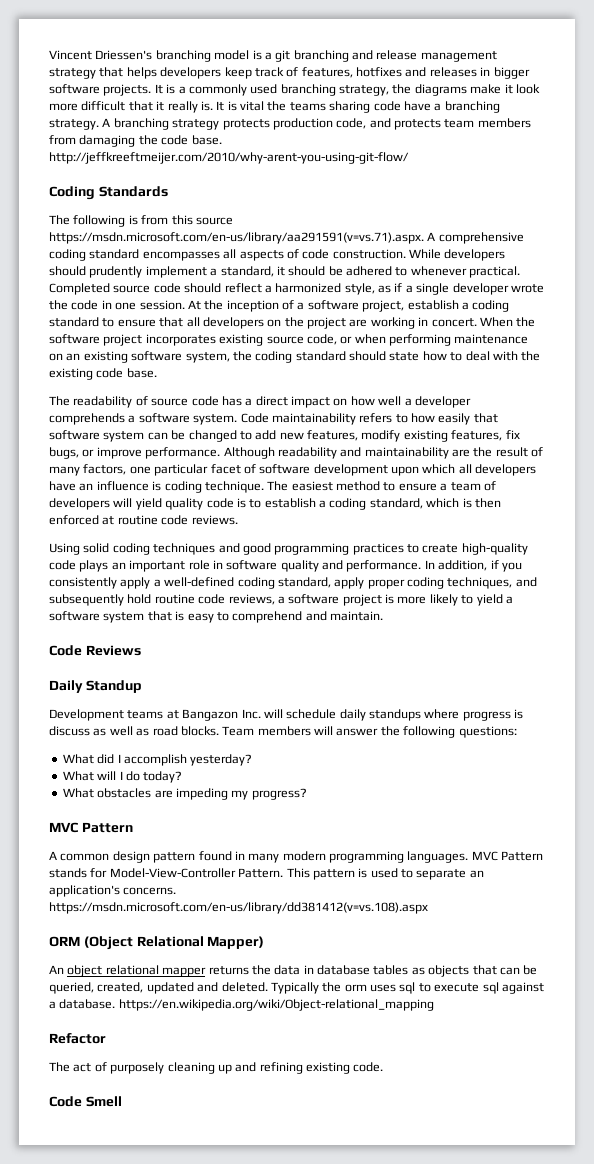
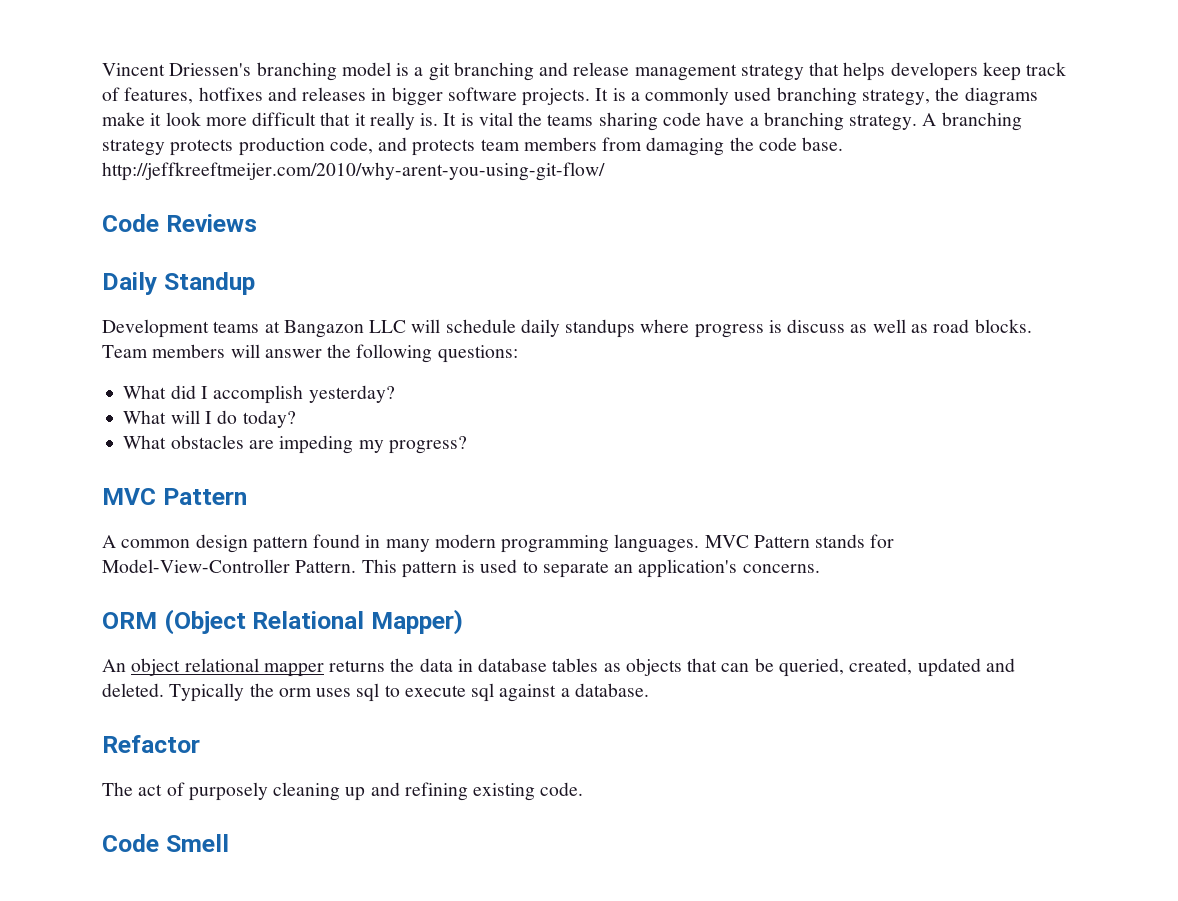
[49,186,168,200] [49,215,233,227] [49,232,524,244] [49,249,506,261] [49,266,521,278] [49,283,544,295] [49,300,510,312] [49,317,536,329] [49,334,529,346] [49,351,541,363] [49,368,157,380] [49,396,471,408] [49,413,498,425] [49,430,520,442] [49,447,544,459] [49,464,537,476] [49,481,496,493] [49,498,501,510] [49,515,238,525] [49,543,528,555] [49,560,522,572] [49,577,537,589] [49,594,513,606] [49,611,383,623] // Coding Standards // The following is from this source https://msdn.microsoft.com/en-us/library/aa291591(v=vs.71).aspx. A comprehensive coding standard encompasses all aspects of code construction. While developers should prudently implement a standard, it should be adhered to whenever practical. Completed source code should reflect a harmonized style, as if a single developer wrote the code in one session. At the inception of a software project, establish a coding standard to ensure that all developers on the project are working in concert. When the software project incorporates existing source code, or when performing maintenance on an existing software system, the coding standard should state how to deal with the existing code base. // The readability of source code has a direct impact on how well a developer comprehends a software system. Code maintainability refers to how easily that software system can be changed to add new features, modify existing features, fix bugs, or improve performance. Although readability and maintainability are the result of many factors, one particular facet of software development upon which all developers have an influence is coding technique. The easiest method to ensure a team of developers will yield quality code is to establish a coding standard, which is then enforced at routine code reviews. // Using solid coding techniques and good programming practices to create high-quality code plays an important role in software quality and performance. In addition, if you consistently apply a well-defined coding standard, apply proper coding techniques, and subsequently hold routine code reviews, a software project is more likely to yield a software system that is easy to comprehend and maintain. -> (605, 171) none
[241,709,261,719] Inc. -> [369,320,407,333] LLC
[49,902,428,914] https://msdn.microsoft.com/en-us/library/dd381412(v=vs.108).aspx -> (820, 568) none
[118,999,434,1011] https://en.wikipedia.org/wiki/Object-relational_mapping -> (649, 690) none

